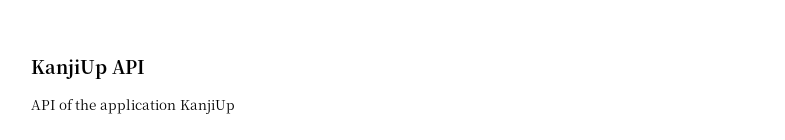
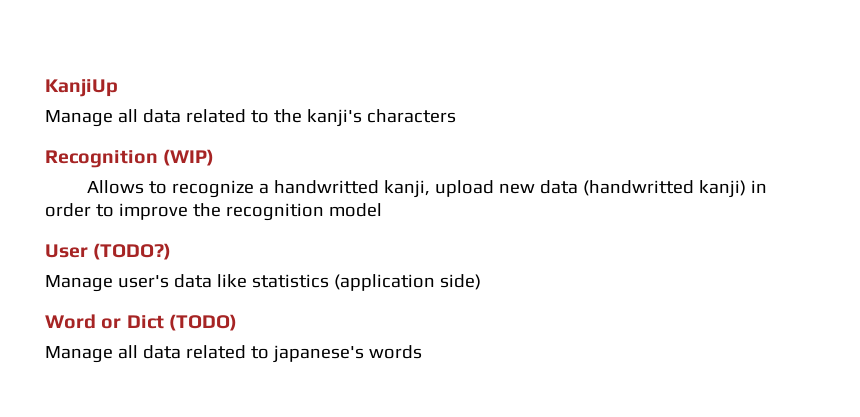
[31,59,145,79] [31,99,235,114] KanjiUp API // API of the application KanjiUp -> [45,79,118,97] [45,109,456,127] [45,149,215,168] [87,180,768,198] [45,203,382,221] [45,243,172,260] [45,274,481,292] [45,314,237,331] [45,345,422,363] KanjiUp // Manage all data related to the kanji's characters // Recognition (WIP) // Allows to recognize a handwritted kanji, upload new data (handwritted kanji) in order to improve the recognition model // User (TODO?) // Manage user's data like statistics (application side) // Word or Dict (TODO) // Manage all data related to japanese's words

